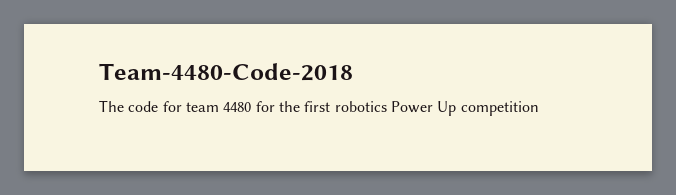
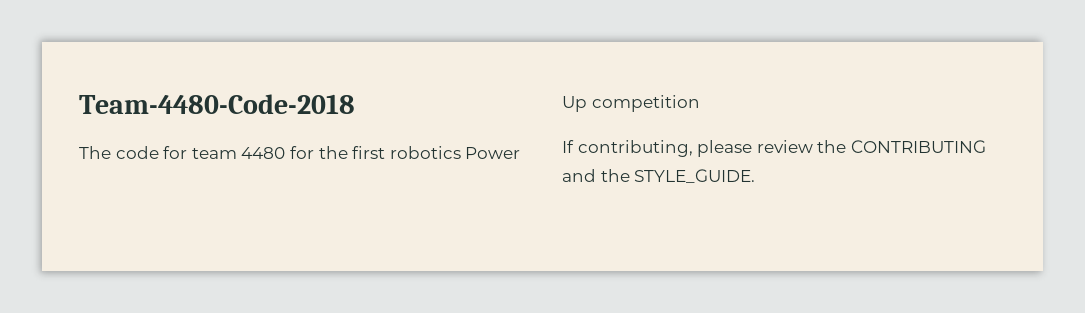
(539, 108) none -> [562,140,986,157] [562,169,756,183] // If contributing, please review the CONTRIBUTING and the STYLE_GUIDE.

